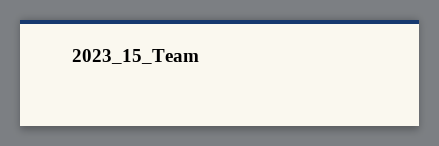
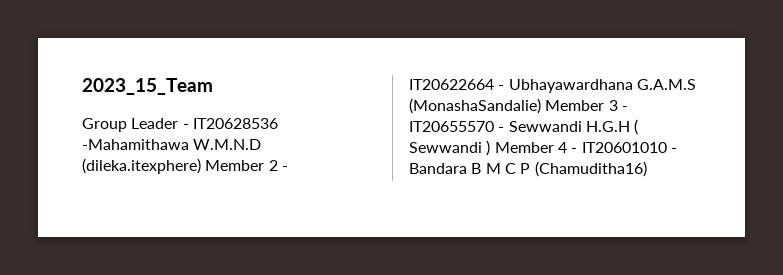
(199, 56) none -> [82,118,278,132] [82,139,262,150] [82,158,288,174] [409,79,696,93] [409,98,628,114] [409,119,639,135] [409,140,677,156] [409,161,647,177] // Group Leader - IT20628536 -Mahamithawa W.M.N.D (dileka.itexphere) Member 2 - IT20622664 - Ubhayawardhana G.A.M.S (MonashaSandalie) Member 3 - IT20655570 - Sewwandi H.G.H ( Sewwandi ) Member 4 - IT20601010 - Bandara B M C P (Chamuditha16)

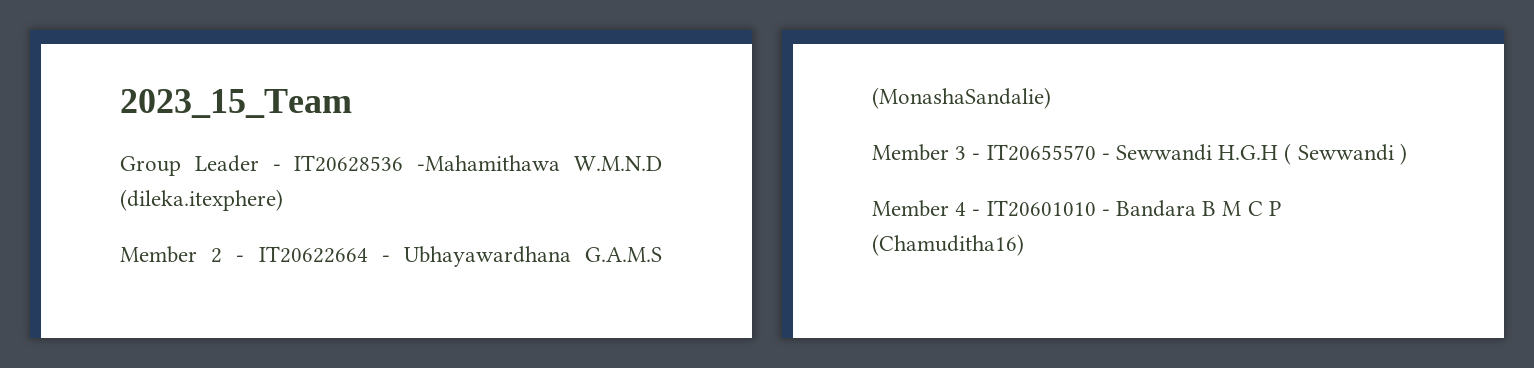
(201, 166) none -> (283, 200) //
(541, 106) none -> (1051, 98) //
(491, 148) none -> (1407, 154) //

